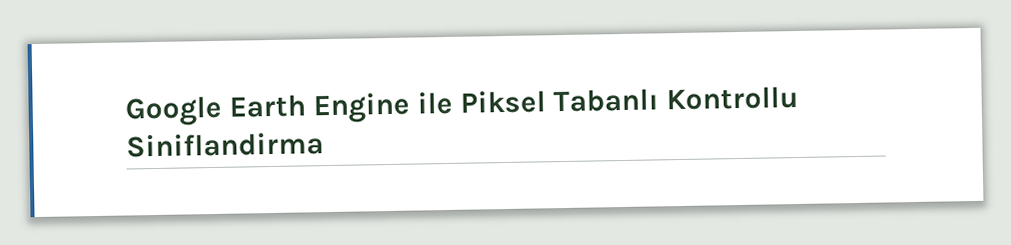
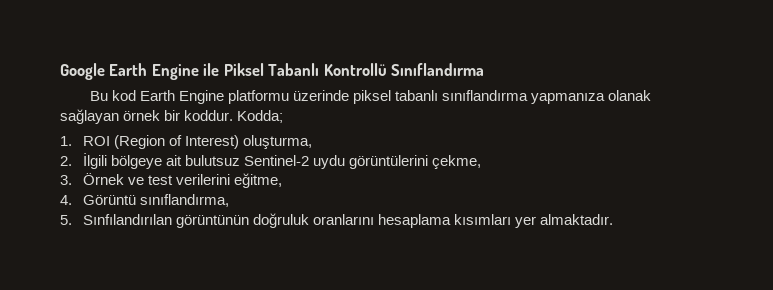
[665,85,799,111] [126,132,324,158] Kontrollu Siniflandirma -> [323,63,485,76] [89,90,652,104] [60,109,284,124] [60,135,313,149] [60,153,482,169] [60,173,283,188] [60,194,230,207] [60,213,614,228] Kontrollü Sınıflandırma // Bu kod Earth Engine platformu üzerinde piksel tabanlı sınıflandırma yapmanıza olanak sağlayan örnek bir koddur. Kodda; // 1. ROI (Region of Interest) oluşturma, // 2. İlgili bölgeye ait bulutsuz Sentinel-2 uydu görüntülerini çekme, // 3. Örnek ve test verilerini eğitme, // 4. Görüntü sınıflandırma, // 5. Sınfılandırılan görüntünün doğruluk oranlarını hesaplama kısımları yer almaktadır.

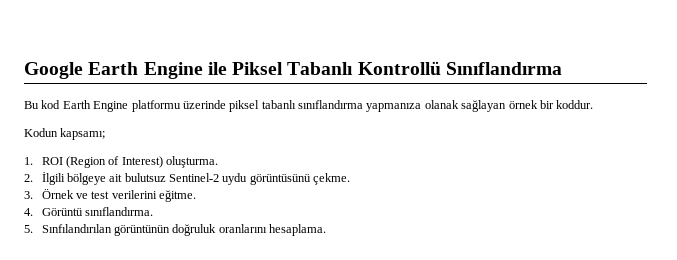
[237,110,284,123] Kodda; -> [24,128,106,140] // Kodun kapsamı;
[243,135,313,149] oluşturma, -> [166,156,219,168] oluşturma.
[349,155,482,169] görüntülerini çekme, -> [249,173,351,185] görüntüsünü çekme.
[234,173,283,188] eğitme, -> [159,190,197,202] eğitme.
[140,194,230,207] sınıflandırma, -> [84,207,153,216] sınıflandırma.
[378,214,614,228] hesaplama kısımları yer almaktadır. -> [269,224,327,236] hesaplama.

